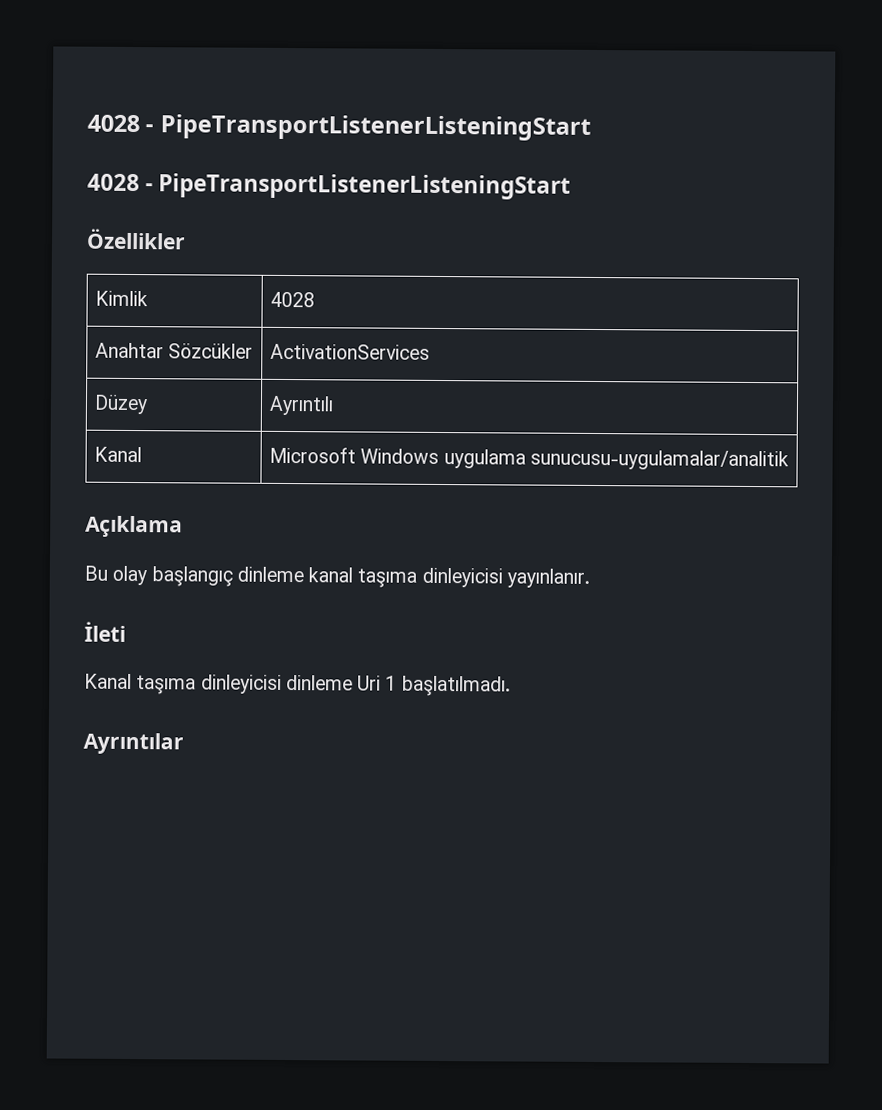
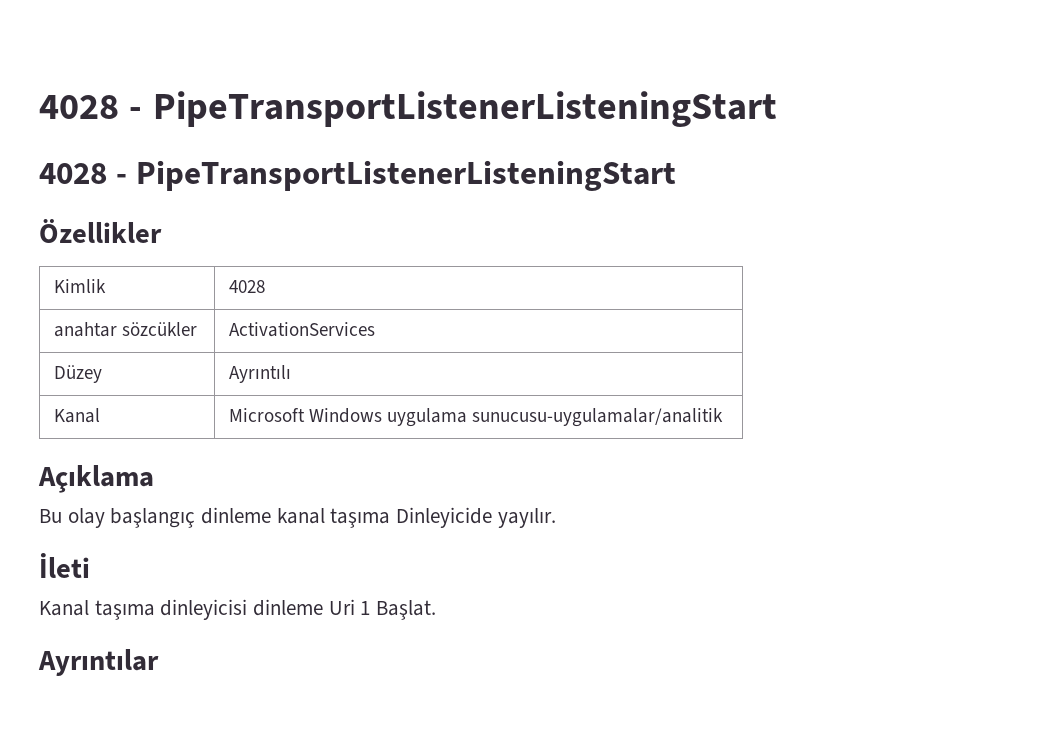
[95,342,254,359] Anahtar Sözcükler -> [53,322,197,337] anahtar sözcükler
[421,567,590,588] dinleyicisi yayınlanır. -> [396,507,556,528] Dinleyicide yayılır.
[401,675,511,697] başlatılmadı. -> [376,600,437,620] Başlat.

